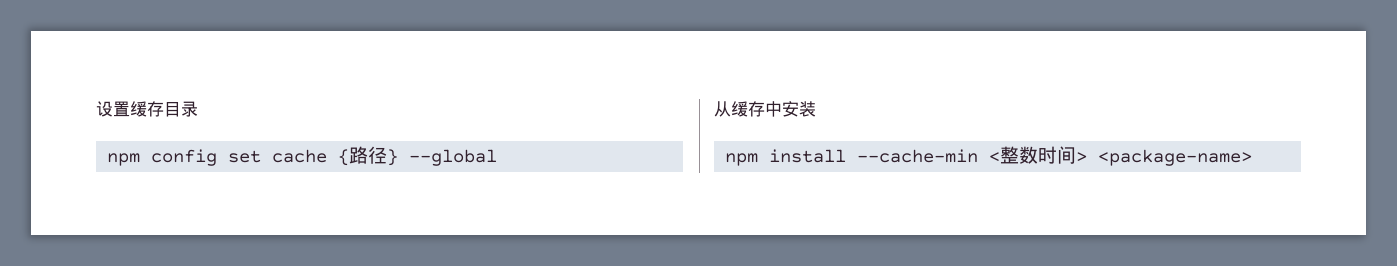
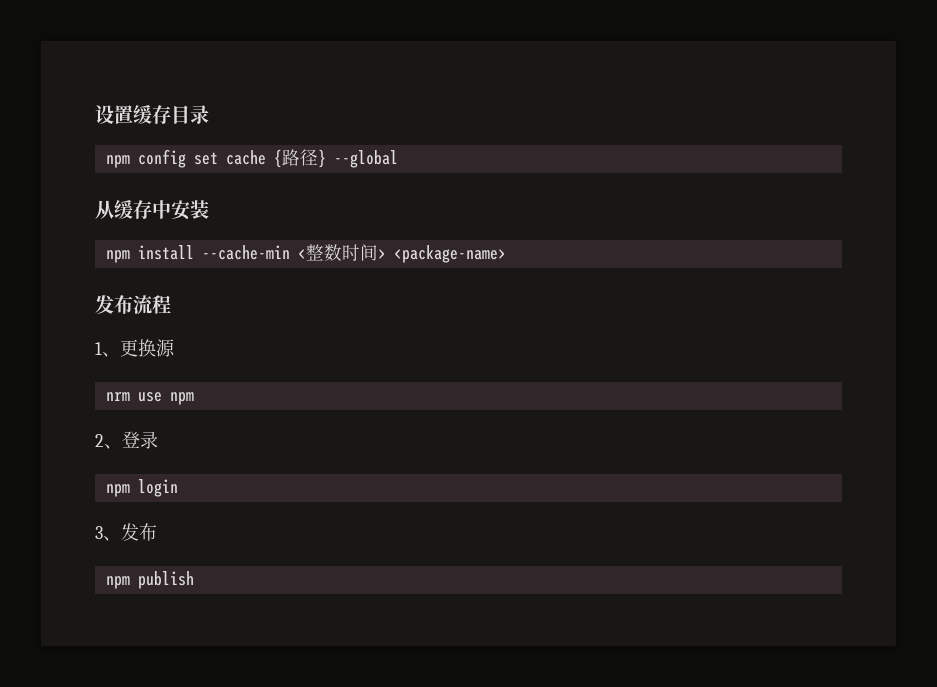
(1252, 157) none -> [95,295,171,314] [95,339,175,357] [105,392,194,405] [95,431,158,449] [105,479,178,497] [95,523,157,541] [105,571,194,589] // 发布流程 // 1、更换源 // nrm use npm // 2、登录 // npm login // 3、发布 // npm publish

